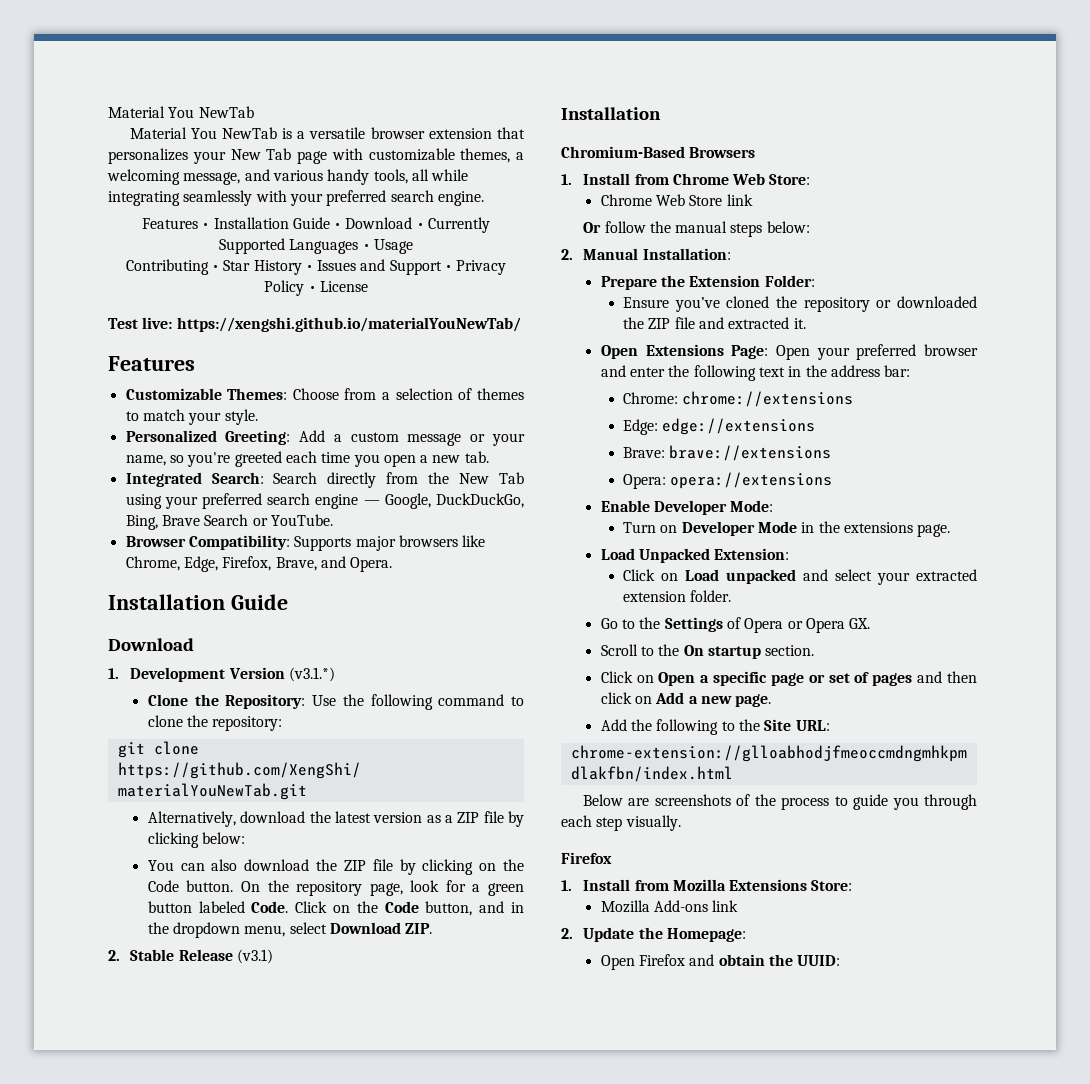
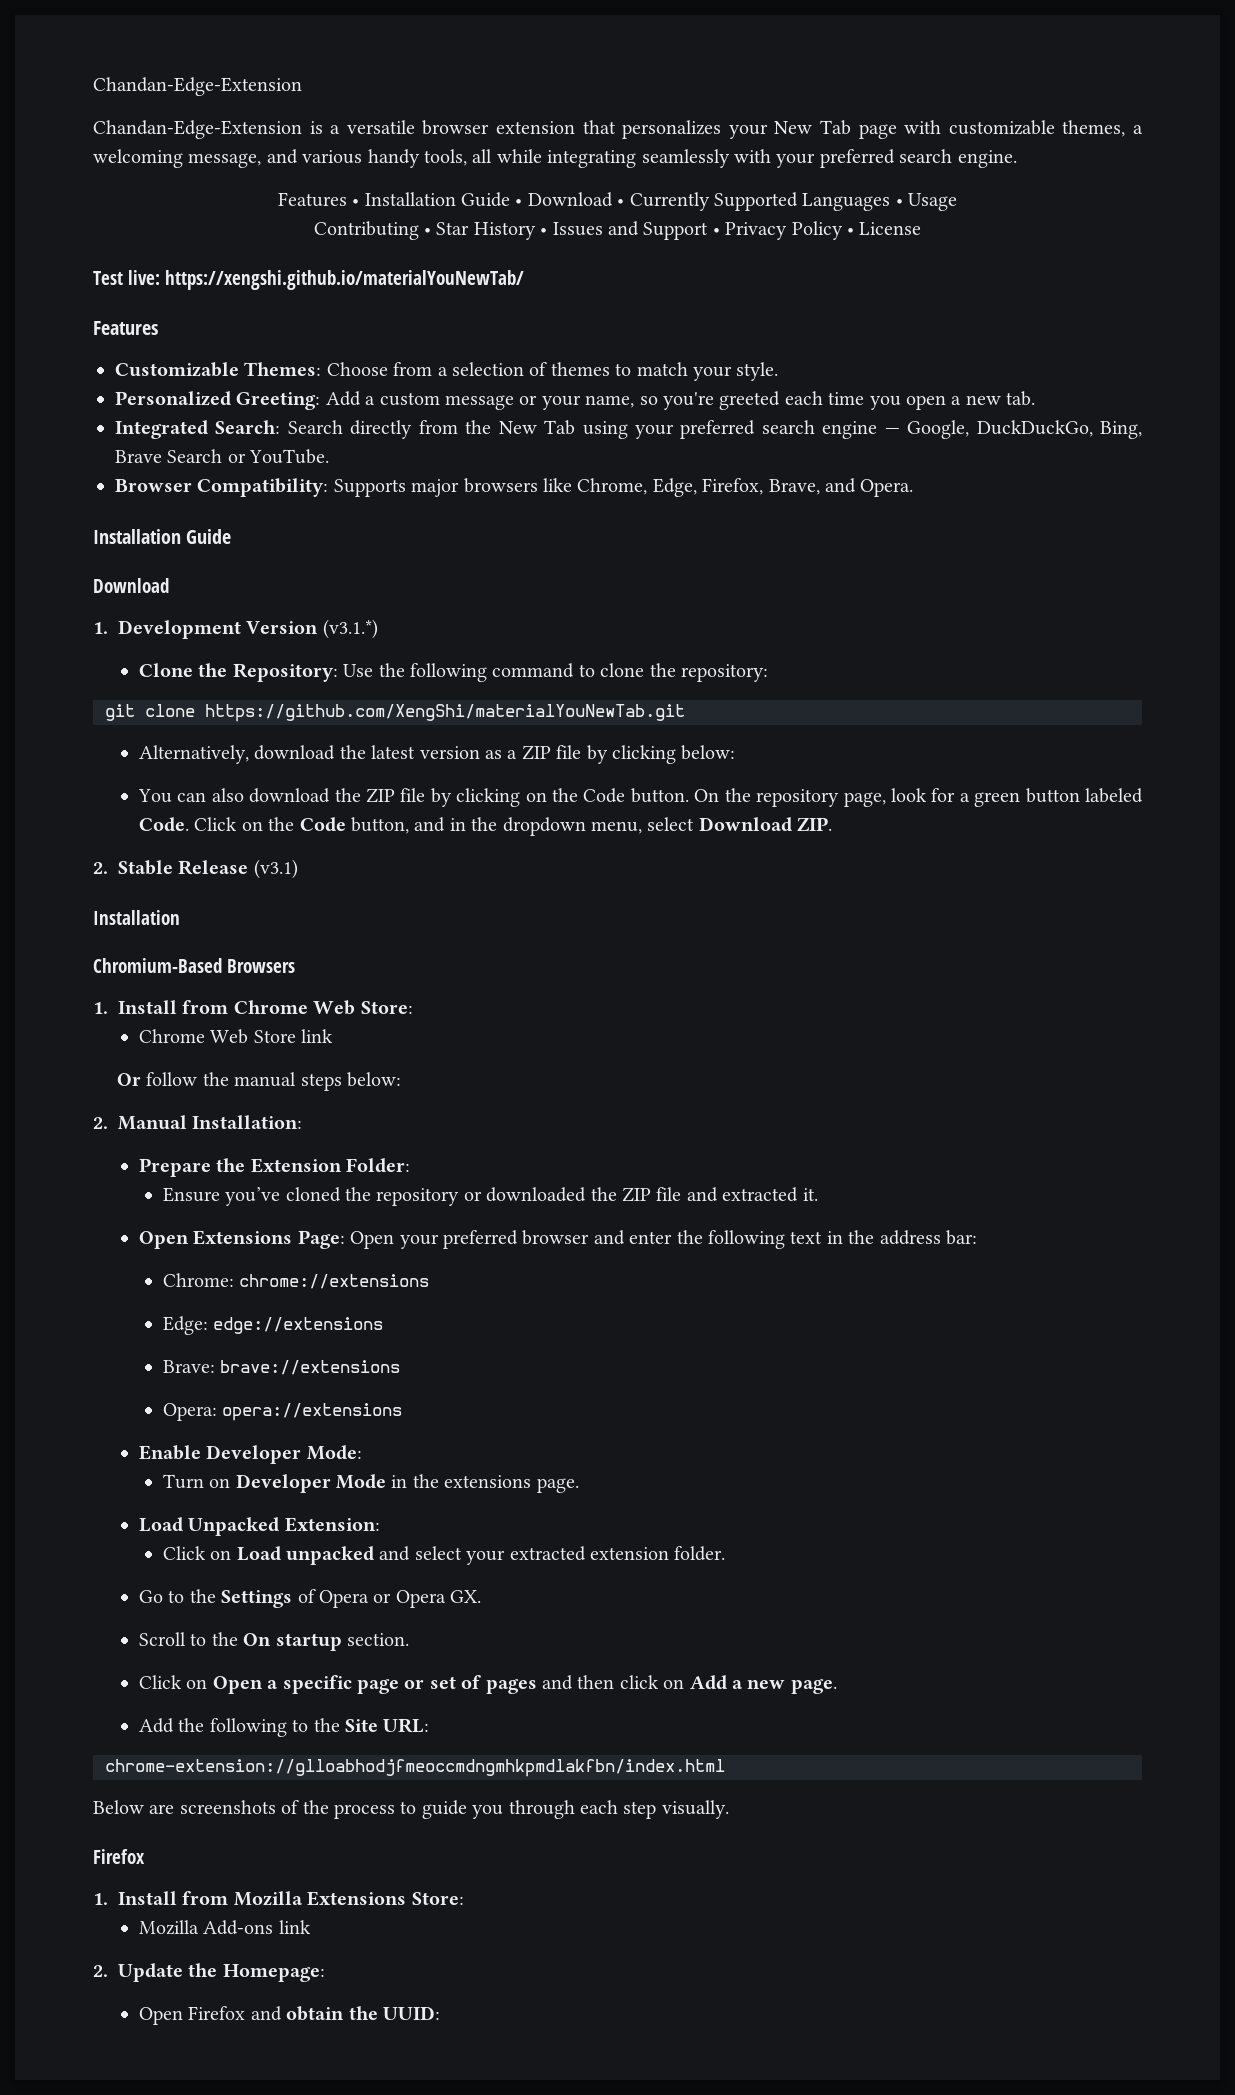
[108,106,254,118] [129,127,277,139] Material You NewTab // Material You NewTab -> [93,77,302,96] [93,120,302,139] Chandan-Edge-Extension // Chandan-Edge-Extension

